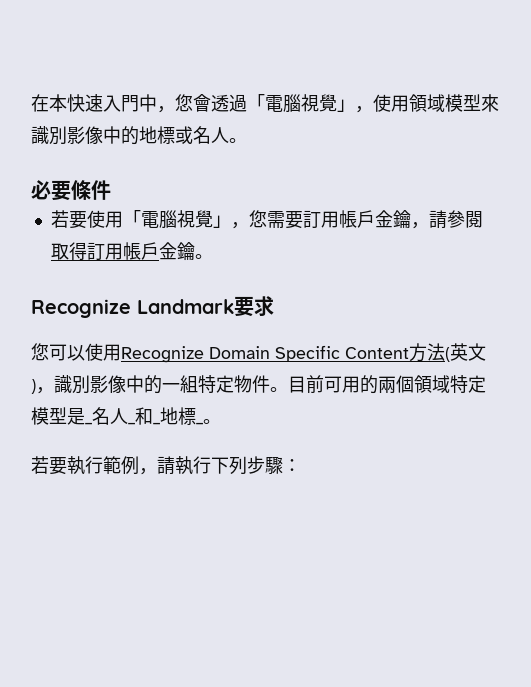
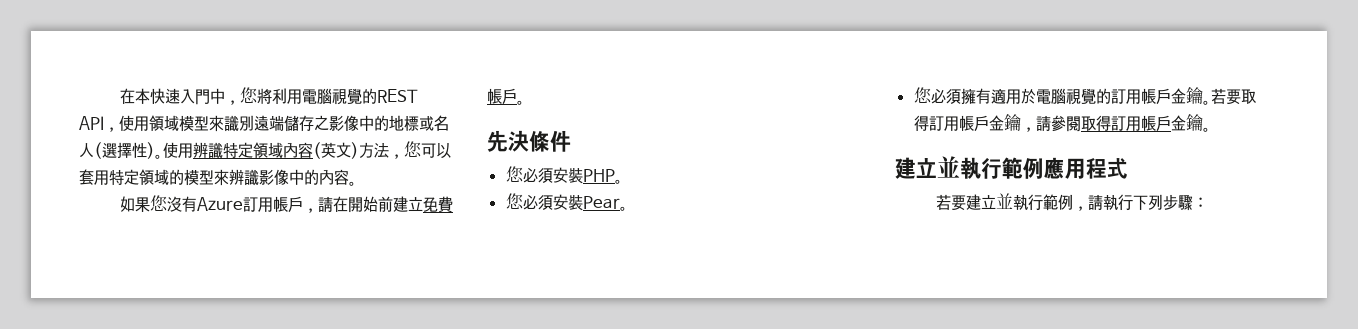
[193,94,355,113] 會透過「電腦視覺」 -> [256,88,418,105] [79,116,104,130] 將利用電腦視覺的REST API
(67, 135) none -> [254,115,329,132] 遠端儲存之
[229,138,247,143] [31,180,111,201] [50,210,303,229] 。 // 必要條件 // 若要使用「電腦視覺」，您需要 -> [94,141,451,159] [79,169,357,186] [119,195,453,213] [487,88,525,105] [487,130,571,152] [505,166,623,184] [505,193,628,211] [913,87,1256,105] [913,115,929,131] (選擇性)。使用辨識特定領域內容(英文)方法，您可以套用特定領域的模型來辨識影像中的內容。 // 如果您沒有Azure訂用帳戶，請在開始前建立免費帳戶。 // 先決條件 // 您必須安裝PHP。 // 您必須安裝Pear。 // 您必須擁有適用於電腦視覺的訂用帳戶金鑰。若要取得
[31,296,274,318] [31,343,486,363] [31,375,486,394] [31,407,221,425] [31,456,67,475] Recognize Landmark要求 // 您可以使用Recognize Domain Specific Content方法(英文)，識別影像中的一組特定物件。目前可用的兩個領域特定模型是_名人_和_地標_。 // 若要 -> [895,156,1128,179] [935,193,1013,211] 建立並執行範例應用程式 // 若要建立並

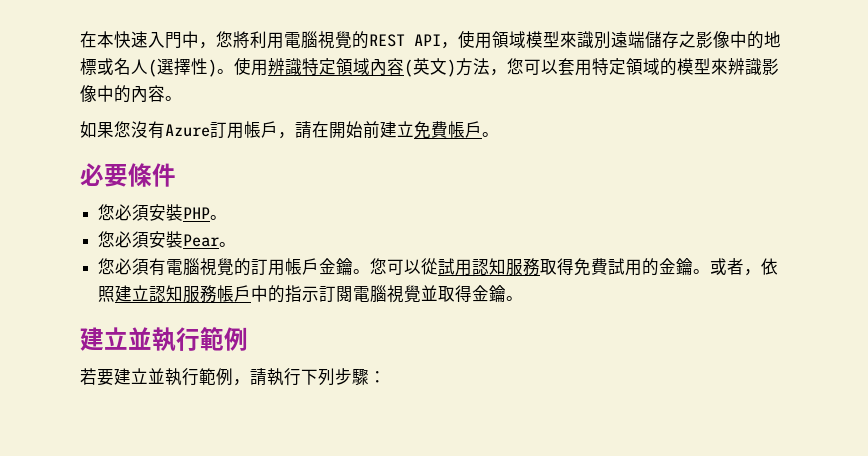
[487,130,529,152] 先決 -> [80,163,128,187] 必要
[960,88,1036,105] 擁有適用於 -> [149,258,167,276] 有
[1210,88,1256,105] [913,114,1171,132] 若要取得訂用帳戶金鑰，請參閱取得訂用帳戶 -> [370,258,779,276] [98,285,473,303] 您可以從試用認知服務取得免費試用的金鑰。或者，依照建立認知服務帳戶中的指示訂閱電腦視覺並取得
[1044,157,1128,179] 應用程式 -> (248, 339) none

